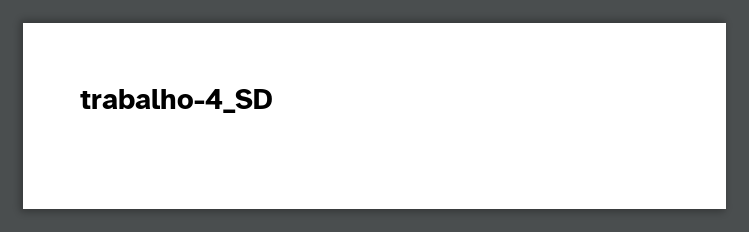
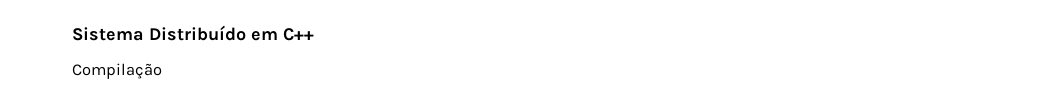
[80,89,273,113] trabalho-4_SD -> [72,25,314,41] [72,63,162,79] Sistema Distribuído em C++ // Compilação

